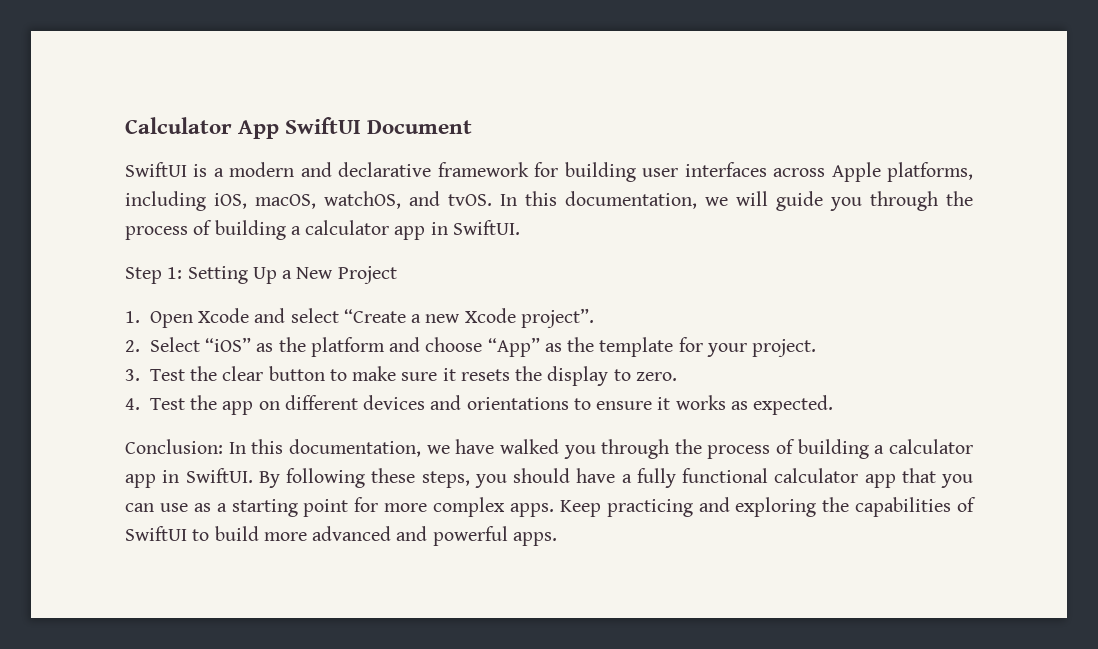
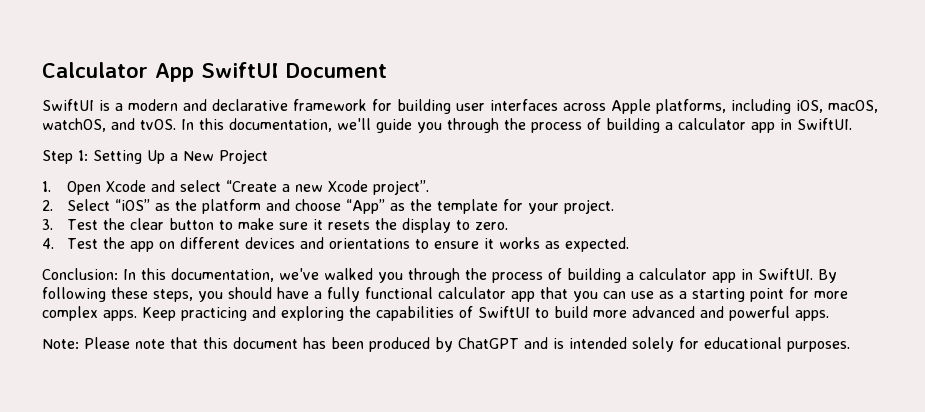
[705,191,768,206] we will -> [337,118,371,130] we'll
[426,439,495,454] we have -> [279,268,319,280] we've
(557, 539) none -> [42,337,850,352] // Note: Please note that this document has been produced by ChatGPT and is intended solely for educational purposes.

